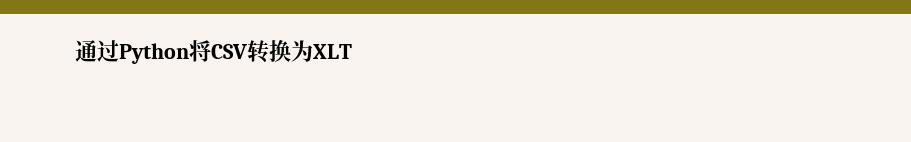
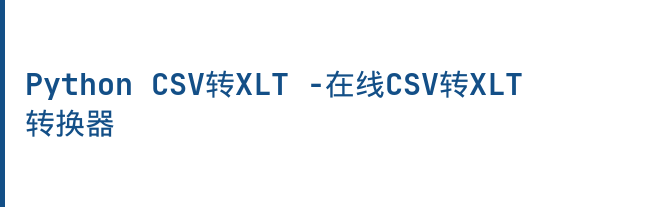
[75,39,352,64] 通过Python将CSV转换为XLT -> [25,70,523,100] [25,109,115,137] Python CSV转XLT -在线CSV转XLT转换器

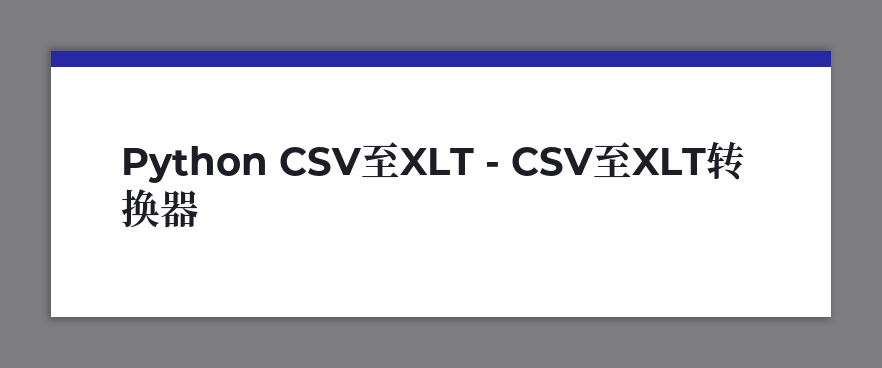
[205,70,235,98] 转 -> [361,142,400,178] 至
[325,70,469,98] 在线CSV转 -> [511,142,632,178] CSV至

